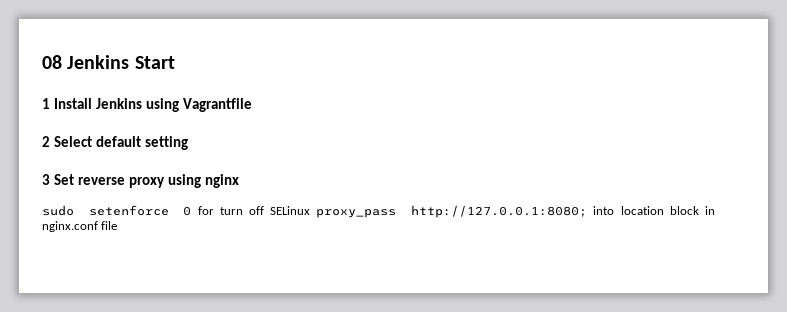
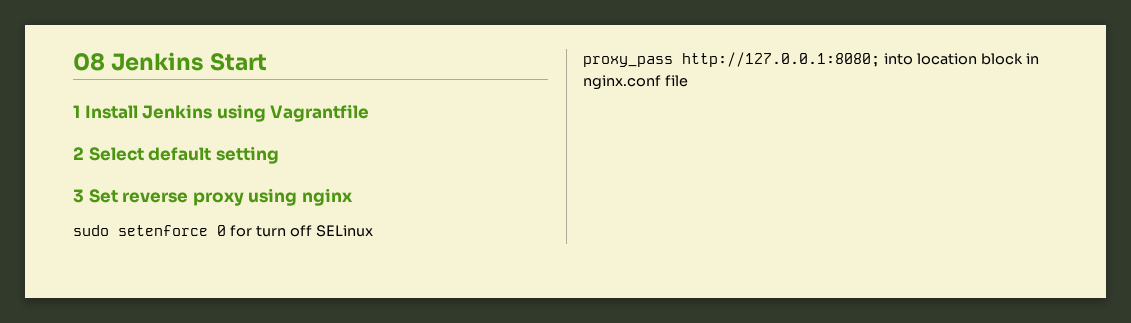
(311, 210) none -> (373, 231) //

